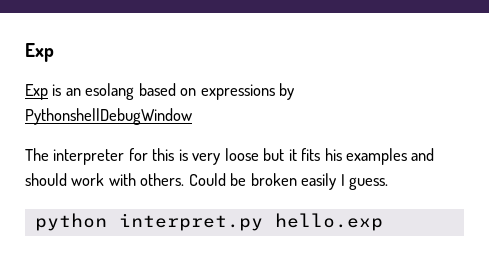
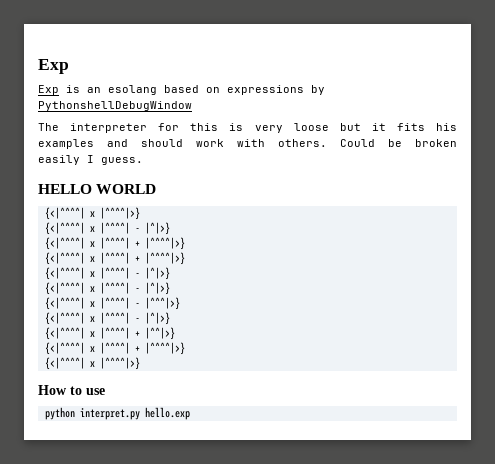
(389, 183) none -> [38,184,157,194] [44,207,140,220] [44,222,170,235] [44,237,185,250] [44,252,185,265] [44,267,170,280] [44,282,170,295] [44,297,180,310] [44,312,170,325] [44,327,175,340] [44,342,185,355] [44,357,140,370] [38,385,105,395] // HELLO WORLD // {<|^^^^| x |^^^^|>} // {<|^^^^| x |^^^^| - |^|>} // {<|^^^^| x |^^^^| + |^^^^|>} // {<|^^^^| x |^^^^| + |^^^^|>} // {<|^^^^| x |^^^^| - |^|>} // {<|^^^^| x |^^^^| - |^|>} // {<|^^^^| x |^^^^| - |^^^|>} // {<|^^^^| x |^^^^| - |^|>} // {<|^^^^| x |^^^^| + |^^|>} // {<|^^^^| x |^^^^| + |^^^^|>} // {<|^^^^| x |^^^^|>} // How to use

